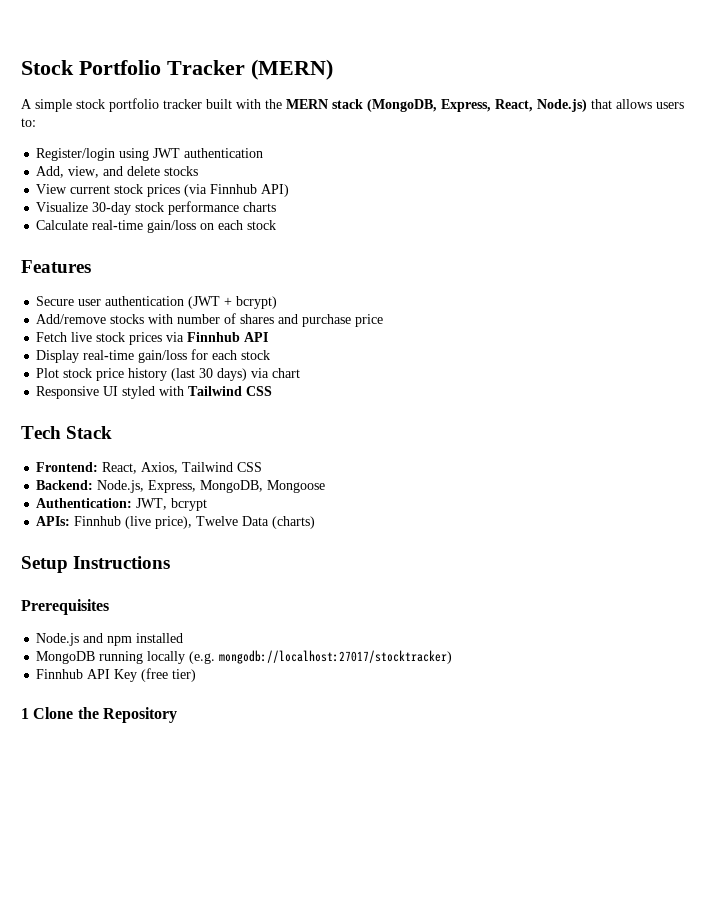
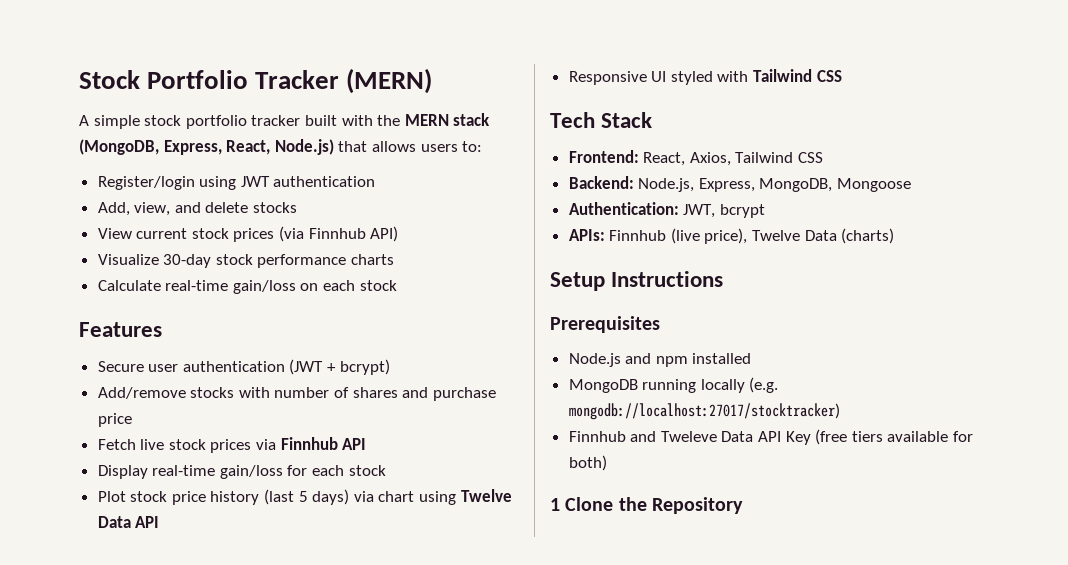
[199,368,214,378] 30 -> [298,491,308,502] 5
(301, 373) none -> [419,489,512,505] [97,516,160,528] using Twelve Data API
[87,668,197,682] API Key (free tier) -> [630,429,974,445] [568,455,607,471] and Tweleve Data API Key (free tiers available for both)

